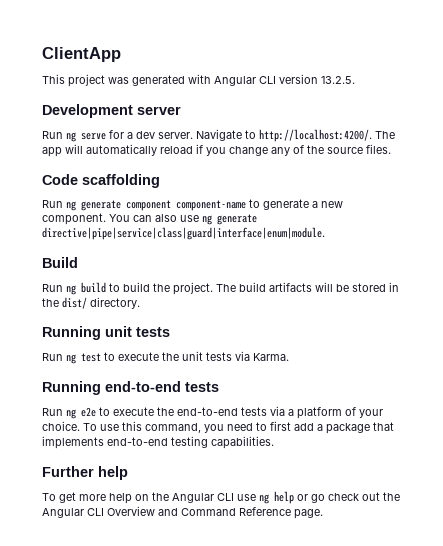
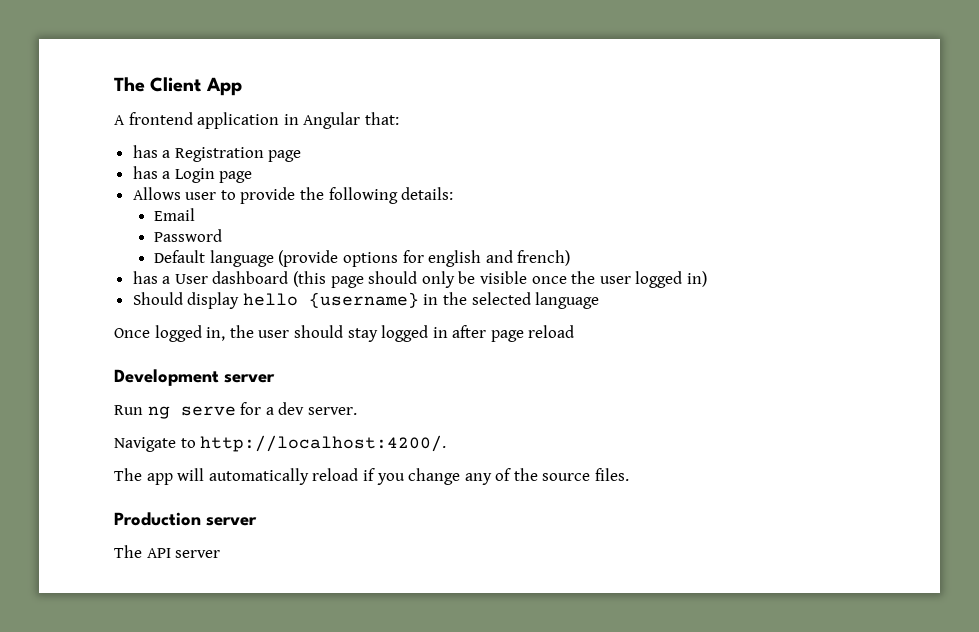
[42,47,121,62] [42,74,355,87] ClientApp // This project was generated with Angular CLI version 13.2.5. -> [114,77,242,96] [114,112,399,129] [132,145,302,162] [132,166,253,183] [132,187,454,204] [154,208,196,221] [154,229,223,242] [154,250,571,267] [132,271,707,288] [132,292,600,309] [114,325,575,342] The Client App // A frontend application in Angular that: // has a Registration page // has a Login page // Allows user to provide the following details: // Email // Password // Default language (provide options for english and french) // has a User dashboard (this page should only be visible once the user logged in) // Should display hello {username} in the selected language // Once logged in, the user should stay logged in after page reload
(193, 135) none -> (357, 411) //
(372, 135) none -> (447, 443) //
[42,174,160,188] [42,199,343,211] [42,213,257,225] [42,227,325,240] [42,257,78,268] [42,282,399,295] [42,297,140,309] [42,326,170,340] [42,351,289,364] [42,381,219,395] [42,406,383,419] [42,421,394,434] [42,436,274,449] [42,466,128,480] [42,491,400,504] [42,506,323,519] Code scaffolding // Run ng generate component component-name to generate a new component. You can also use ng generate directive|pipe|service|class|guard|interface|enum|module. // Build // Run ng build to build the project. The build artifacts will be stored in the dist/ directory. // Running unit tests // Run ng test to execute the unit tests via Karma. // Running end-to-end tests // Run ng e2e to execute the end-to-end tests via a platform of your choice. To use this command, you need to first add a package that implements end-to-end testing capabilities. // Further help // To get more help on the Angular CLI use ng help or go check out the Angular CLI Overview and Command Reference page. -> [114,512,257,526] [114,545,221,558] Production server // The API server

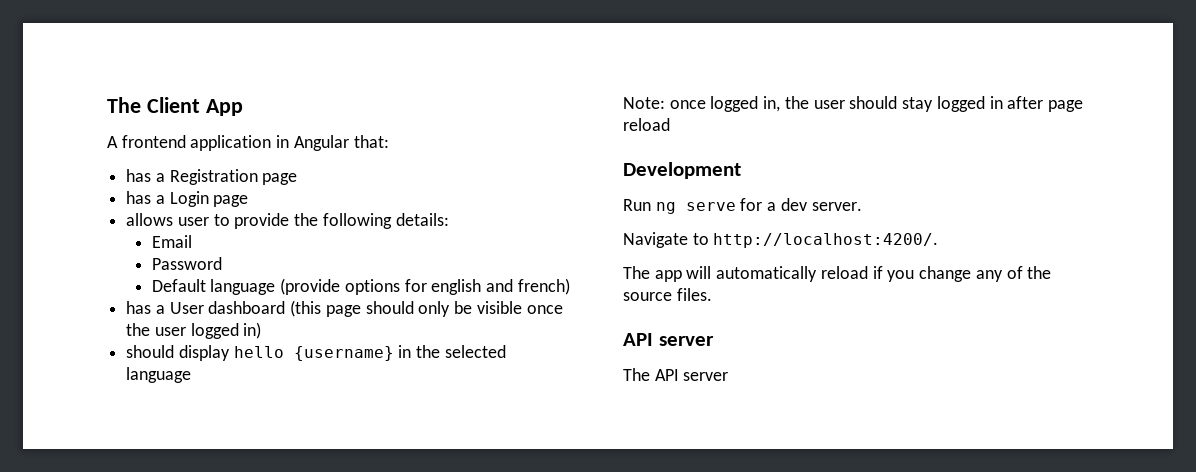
[132,187,181,200] Allows -> [126,213,174,226] allows
[132,292,183,305] Should -> [126,345,175,358] should
[114,328,150,338] Once -> [623,97,706,109] Note: once
[224,374,275,383] server -> (741, 170) none
[114,512,201,526] Production -> [623,333,653,346] API

